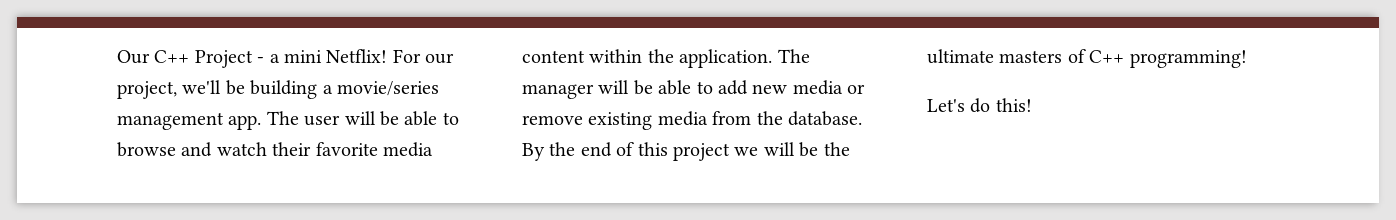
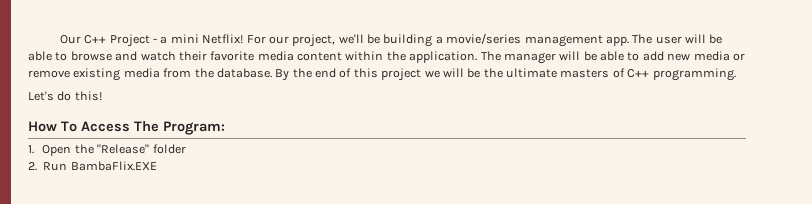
[1129,50,1247,68] programming! -> [652,68,736,81] programming.
(1032, 105) none -> [28,121,225,135] [28,144,186,156] [28,161,157,171] // How To Access The Program: // 1. Open the "Release" folder // 2. Run BambaFlix.EXE

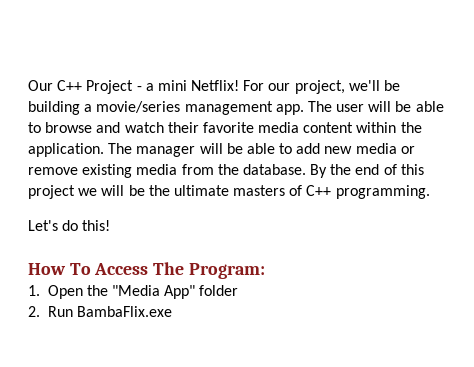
[97,144,150,154] "Release" -> [112,285,196,299] "Media App"
[70,161,157,171] BambaFlix.EXE -> [76,306,172,317] BambaFlix.exe

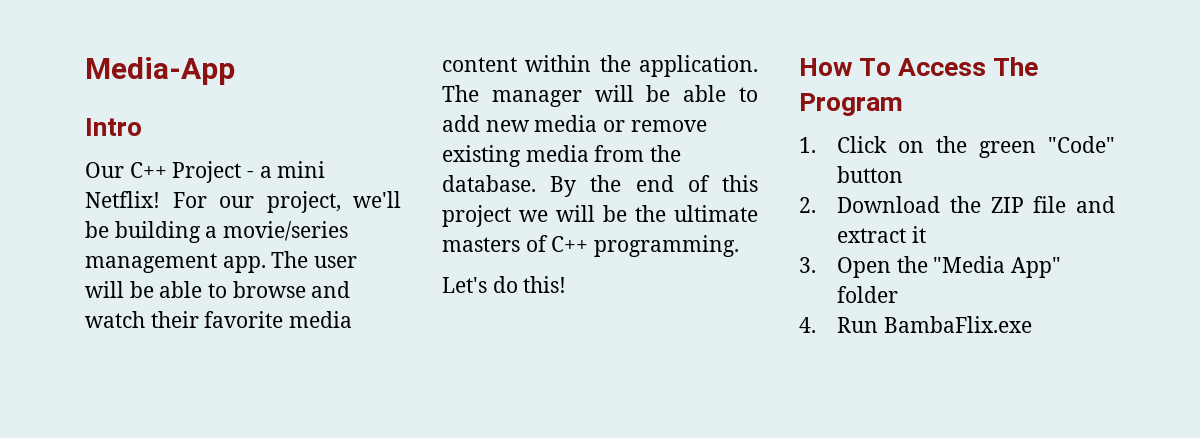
(28, 85) none -> [85,57,235,85] [85,118,142,136] Media-App // Intro //
[188,263,265,279] [28,285,40,296] Program: // 1. -> [799,93,903,116] [799,136,1115,158] [837,166,904,183] [799,196,1115,213] [837,226,926,243] [799,257,816,273] Program // 1. Click on the green "Code" button // 2. Download the ZIP file and extract it // 3.
[28,306,40,317] 2. -> [799,317,816,333] 4.

